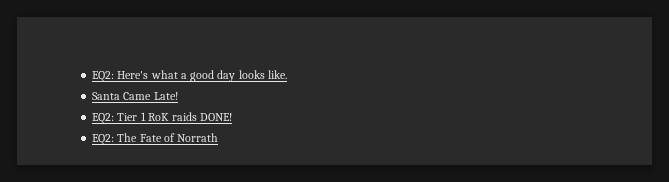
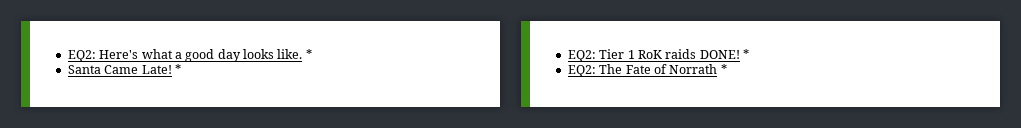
(287, 74) none -> [305,49,312,59] *
(178, 96) none -> [174,64,181,74] *
(233, 117) none -> [743,49,749,59] *
(219, 137) none -> [720,64,727,74] *

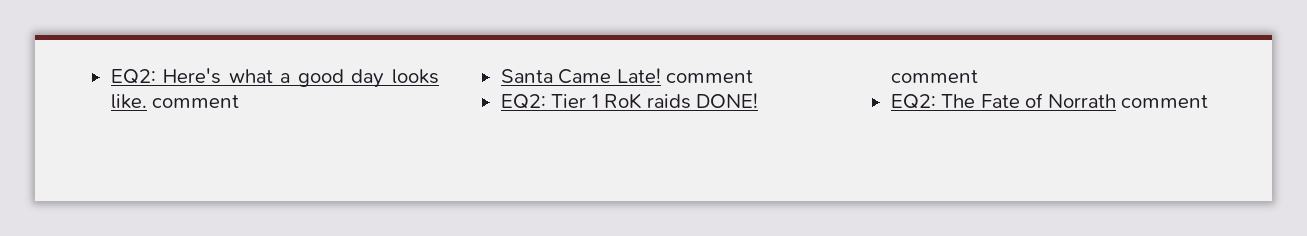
[305,49,312,59] * -> [152,95,240,108] comment
[174,64,181,74] * -> [666,70,754,83] comment
[743,49,749,59] * -> [890,70,978,83] comment
[720,64,727,74] * -> [1121,95,1209,108] comment

